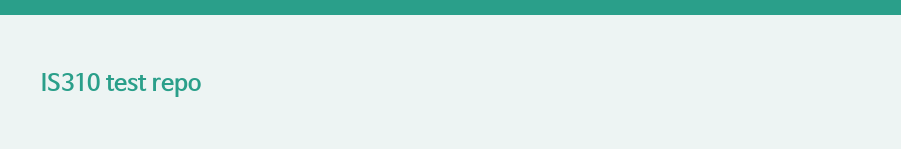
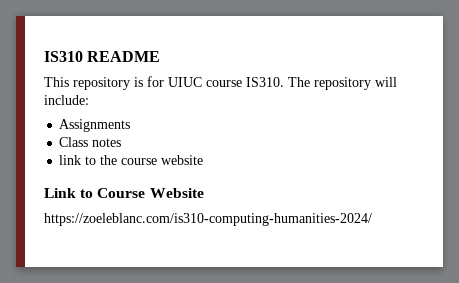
[106,75,202,97] test repo -> [87,51,161,62] [44,76,397,90] [44,95,89,105] [59,119,131,132] [59,137,122,147] [59,155,204,165] [44,188,204,198] [44,213,372,226] README // This repository is for UIUC course IS310. The repository will include: // Assignments // Class notes // link to the course website // Link to Course Website // https://zoeleblanc.com/is310-computing-humanities-2024/

